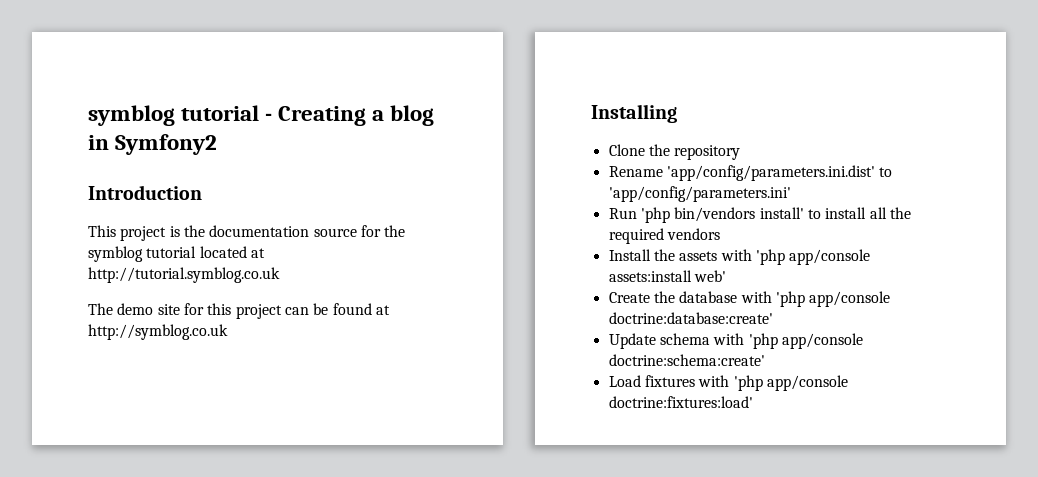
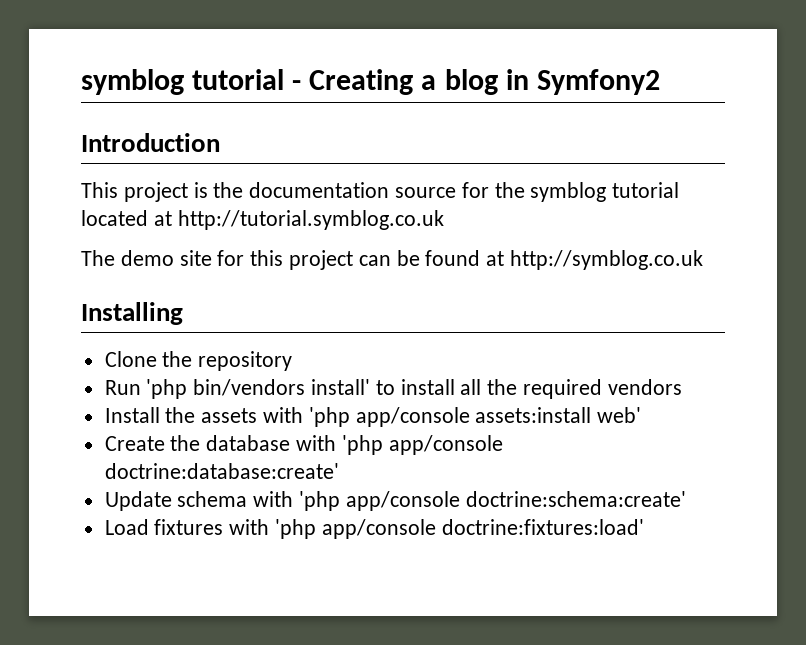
[608,165,893,181] [608,186,791,202] // Rename 'app/config/parameters.ini.dist' to 'app/config/parameters.ini' -> (293, 361) none

